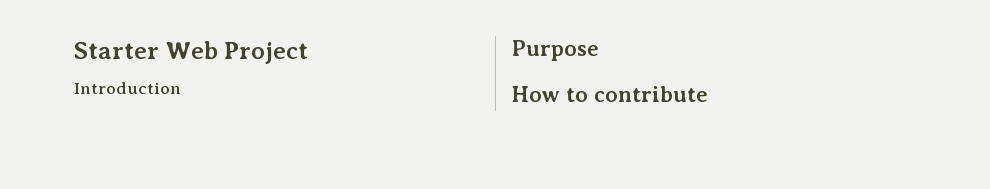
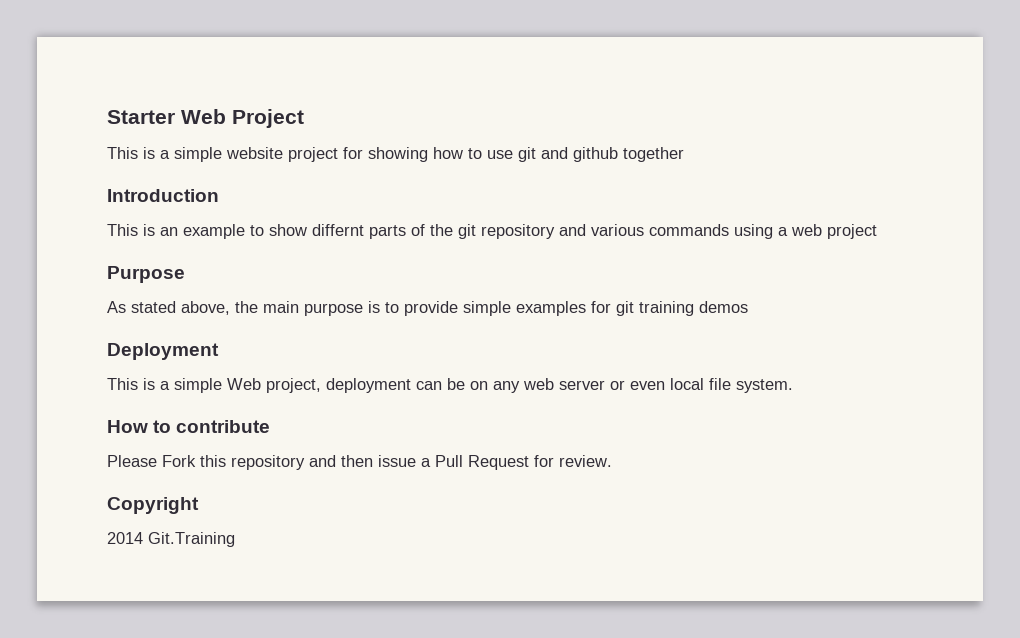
[74,82,181,94] [512,40,599,61] [512,86,708,102] Introduction // Purpose // How to contribute -> [107,147,684,162] [107,189,219,202] [107,224,877,239] [107,266,185,283] [107,301,748,316] [107,343,219,360] [107,378,793,393] [107,420,271,433] [107,455,612,470] [107,497,199,514] [107,532,235,547] This is a simple website project for showing how to use git and github together // Introduction // This is an example to show differnt parts of the git repository and various commands using a web project // Purpose // As stated above, the main purpose is to provide simple examples for git training demos // Deployment // This is a simple Web project, deployment can be on any web server or even local file system. // How to contribute // Please Fork this repository and then issue a Pull Request for review. // Copyright // 2014 Git.Training

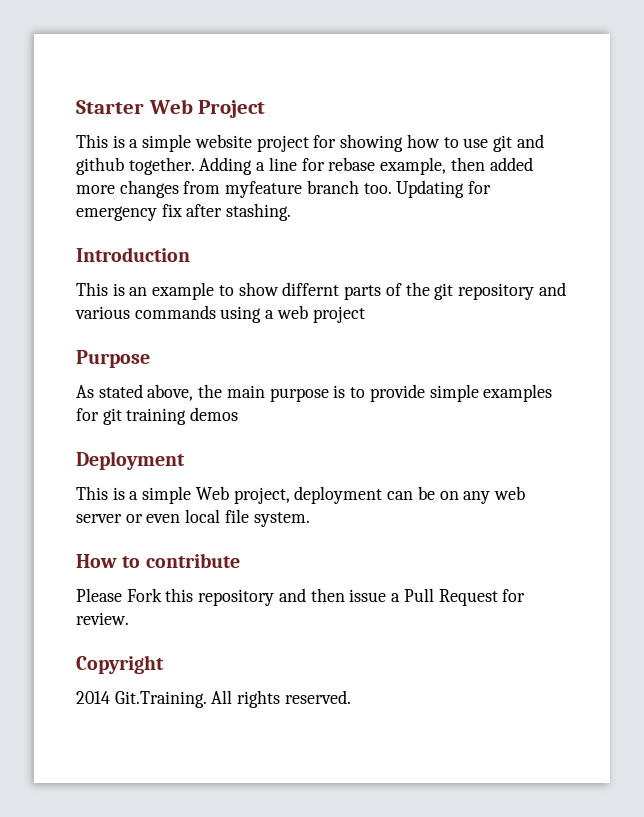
[623,147,684,162] together -> [128,157,533,175] [76,180,492,198] [76,203,292,221] together. Adding a line for rebase example, then added more changes from myfeature branch too. Updating for emergency fix after stashing.
[148,532,235,547] Git.Training -> [114,690,351,708] Git.Training. All rights reserved.

